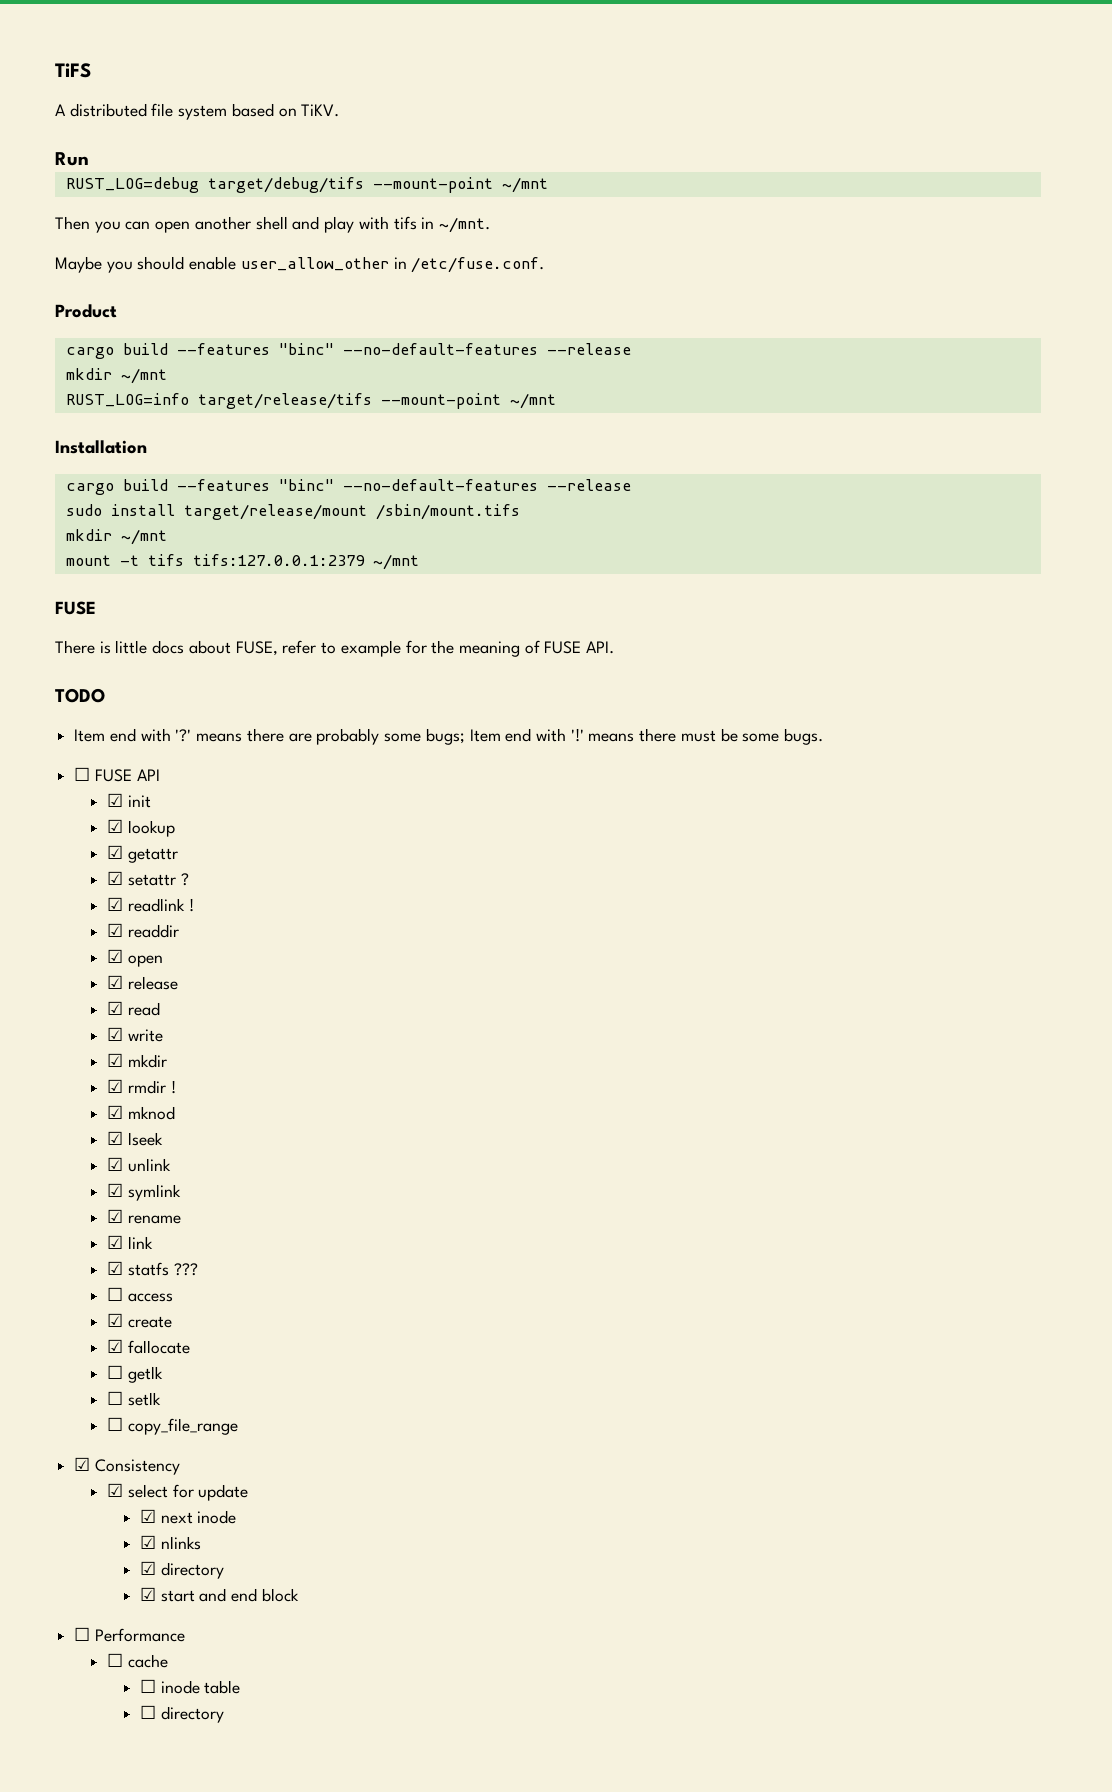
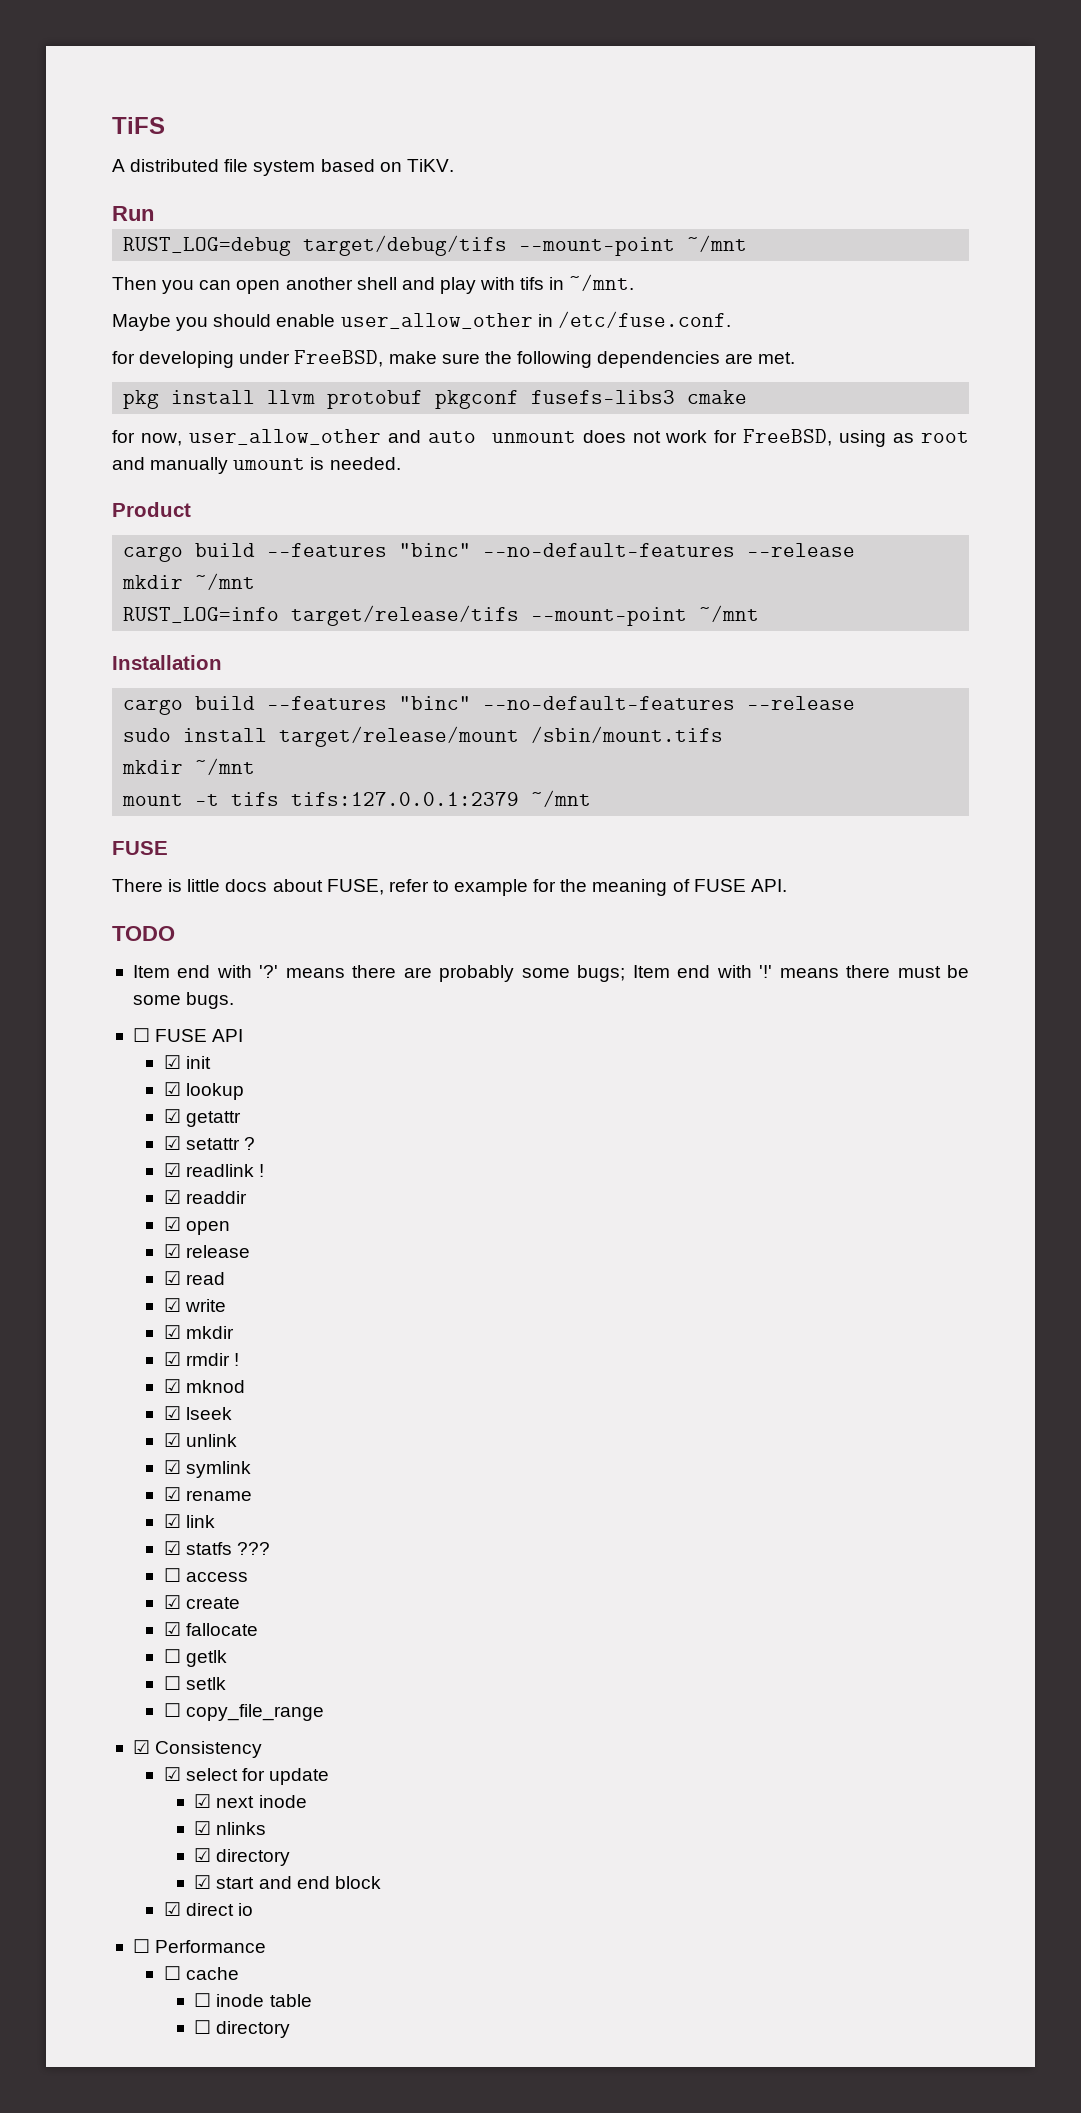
(545, 265) none -> [112,350,796,368] [123,390,748,409] [112,429,969,447] [112,457,401,474] // for developing under FreeBSD, make sure the following dependencies are met. // pkg install llvm protobuf pkgconf fusefs-libs3 cmake // for now, user_allow_other and auto unmount does not work for FreeBSD, using as root and manually umount is needed.
(299, 1595) none -> [163,1902,253,1916] // ☑ direct io

